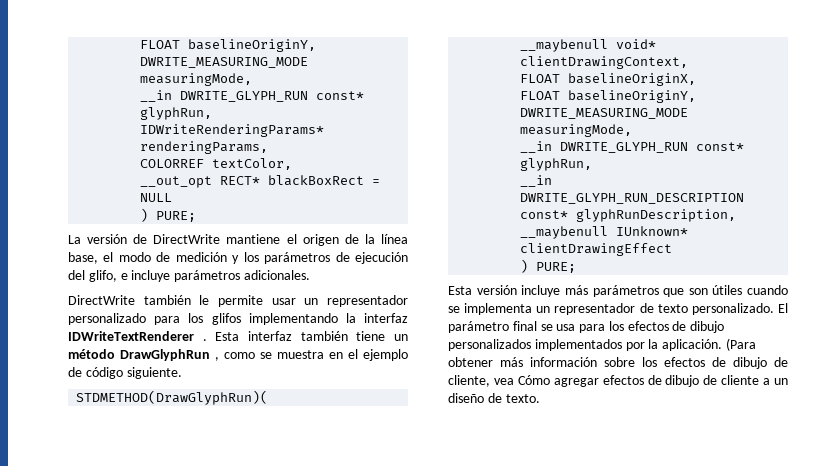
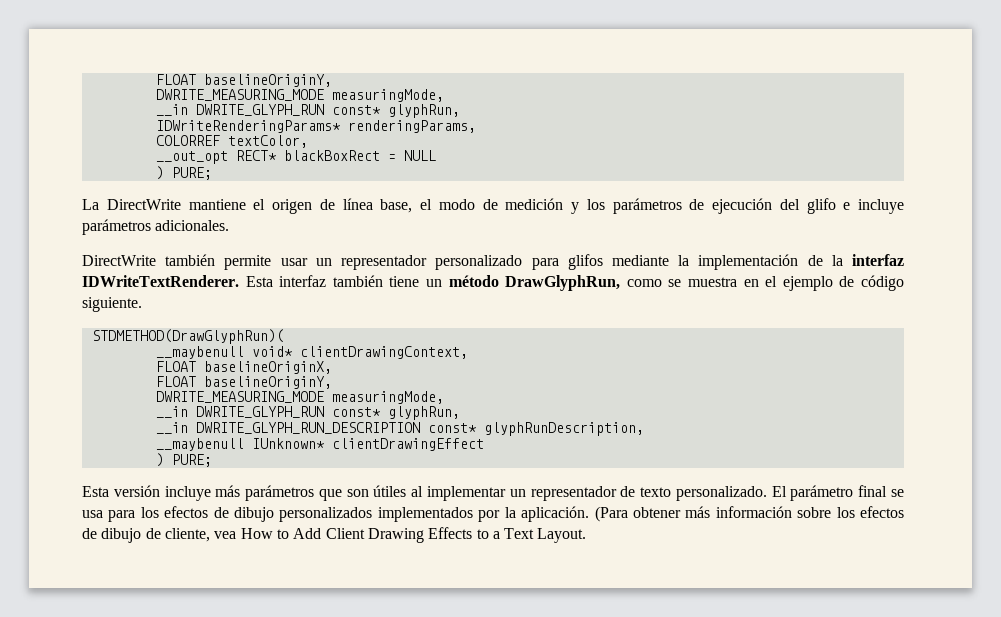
[87,234,148,244] versión de -> (99, 204) none
[364,234,375,244] la -> (335, 204) none
[88,270,117,282] glifo, -> [806,198,836,214] glifo
[199,295,210,305] le -> (216, 260) none
[188,313,408,325] [68,331,207,341] los glifos implementando la interfaz IDWriteTextRenderer . -> [567,254,904,270] [82,275,239,287] glifos mediante la implementación de la interfaz IDWriteTextRenderer.
[120,349,219,361] DrawGlyphRun , -> [505,275,621,291] DrawGlyphRun,
[747,285,788,295] [448,303,533,315] cuando se implementa -> [411,486,506,501] al implementar
[517,375,788,387] [448,393,540,403] Cómo agregar efectos de dibujo de cliente a un diseño de texto. -> [240,527,587,543] How to Add Client Drawing Effects to a Text Layout.

